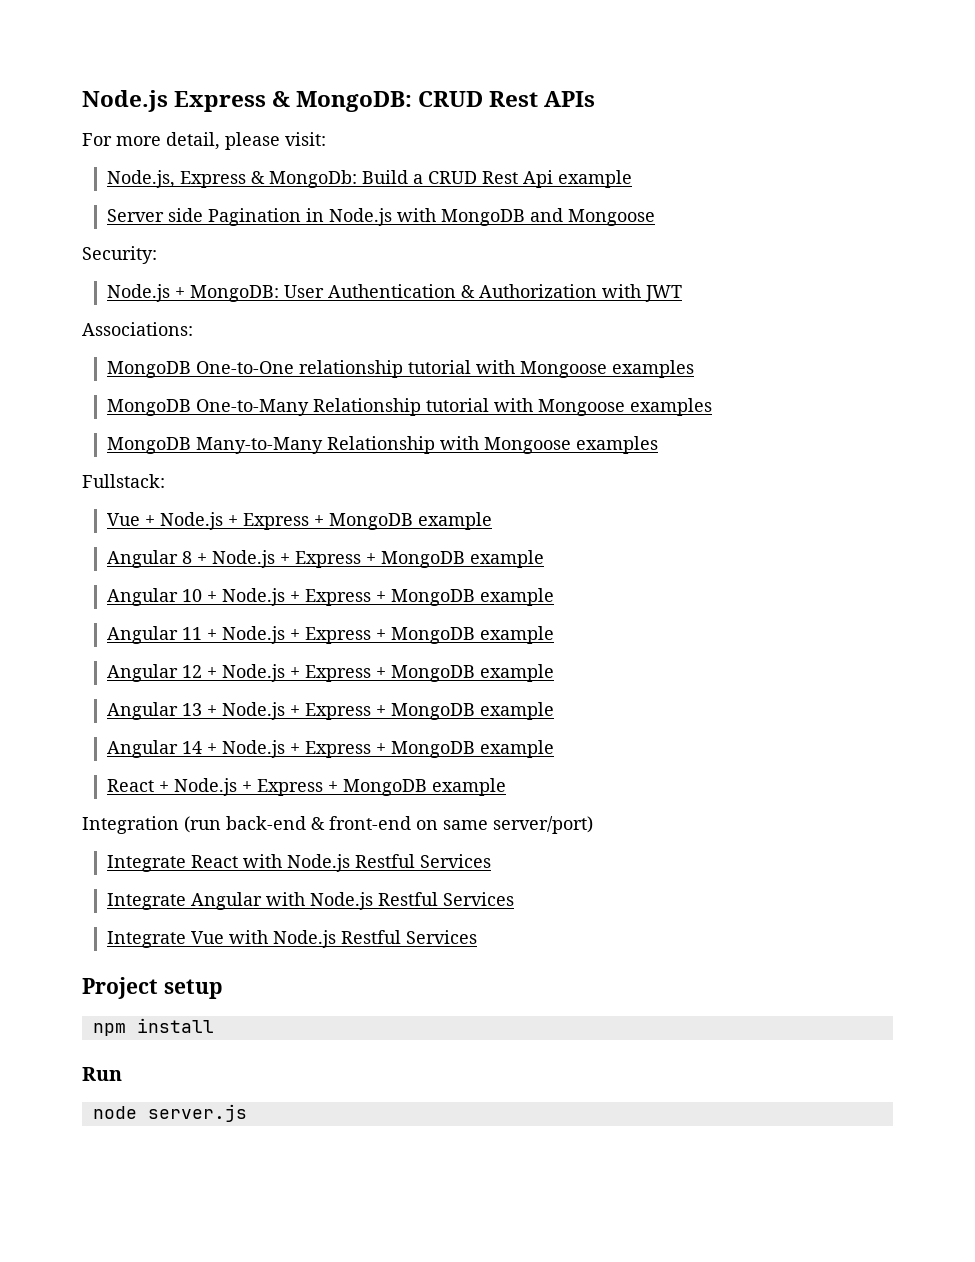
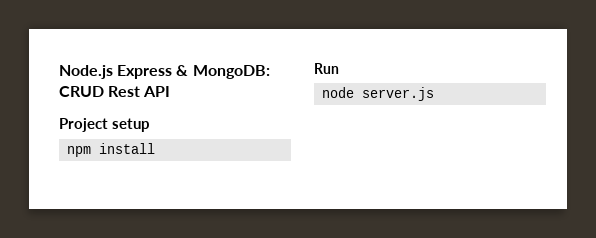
[544,91,596,107] [82,132,326,150] [106,170,632,188] [106,208,655,226] [82,246,157,264] [106,284,682,302] [82,322,193,336] [106,360,694,378] [106,398,712,416] [106,436,658,454] [82,474,165,488] [106,512,492,530] [106,550,544,568] [106,588,554,606] [106,626,554,644] [106,664,554,682] [106,702,554,720] [106,740,554,758] [106,778,506,796] [82,816,593,834] [106,854,491,872] [106,892,514,910] [106,930,477,948] APIs // For more detail, please visit: // Node.js, Express & MongoDb: Build a CRUD Rest Api example // Server side Pagination in Node.js with MongoDB and Mongoose // Security: // Node.js + MongoDB: User Authentication & Authorization with JWT // Associations: // MongoDB One-to-One relationship tutorial with Mongoose examples // MongoDB One-to-Many Relationship tutorial with Mongoose examples // MongoDB Many-to-Many Relationship with Mongoose examples // Fullstack: // Vue + Node.js + Express + MongoDB example // Angular 8 + Node.js + Express + MongoDB example // Angular 10 + Node.js + Express + MongoDB example // Angular 11 + Node.js + Express + MongoDB example // Angular 12 + Node.js + Express + MongoDB example // Angular 13 + Node.js + Express + MongoDB example // Angular 14 + Node.js + Express + MongoDB example // React + Node.js + Express + MongoDB example // Integration (run back-end & front-end on same server/port) // Integrate React with Node.js Restful Services // Integrate Angular with Node.js Restful Services // Integrate Vue with Node.js Restful Services -> [143,86,171,97] API

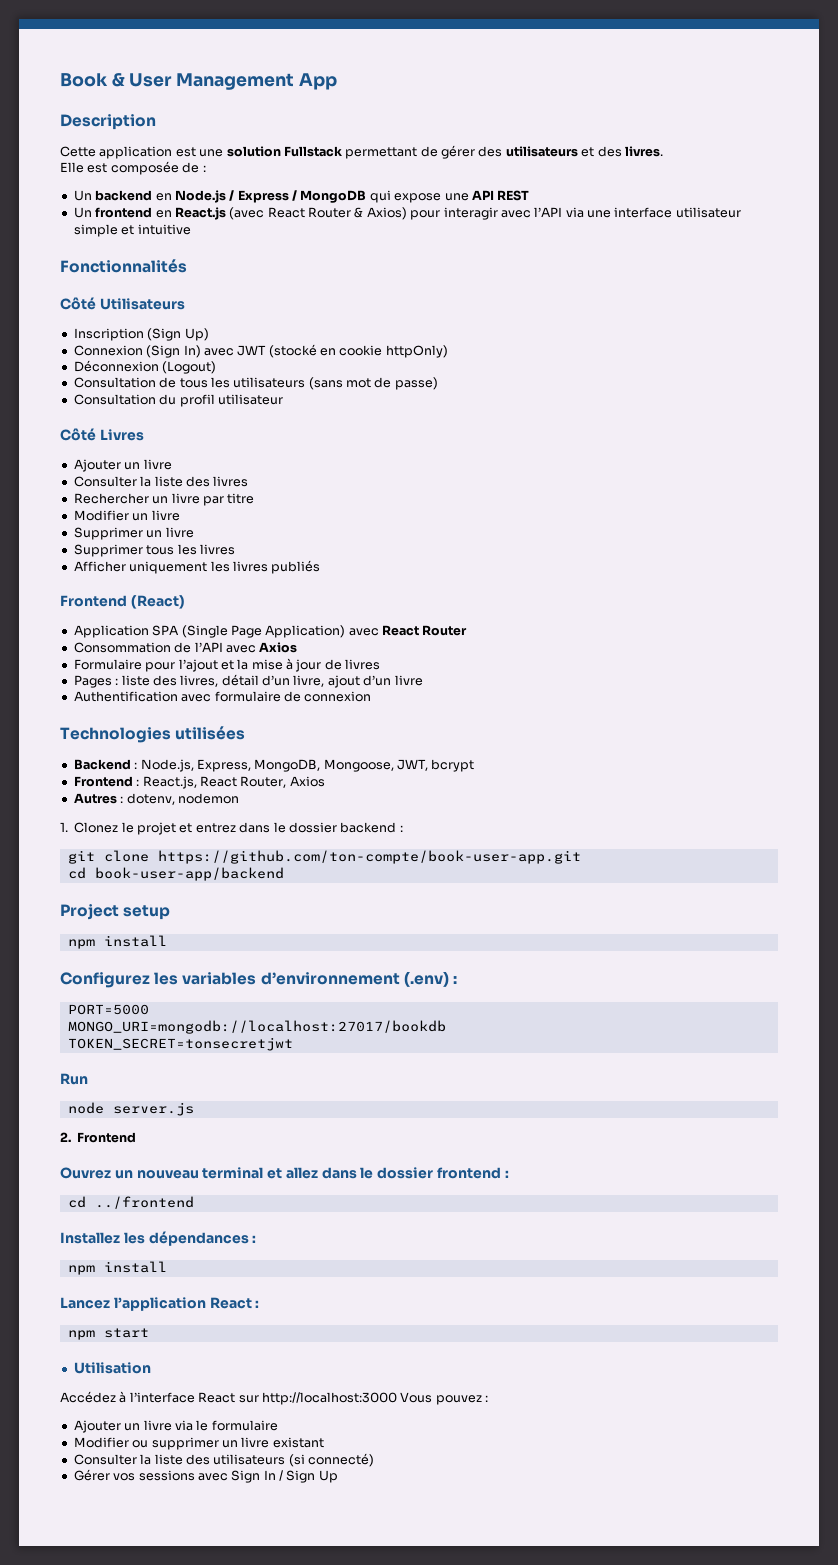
[59,65,270,79] [59,86,171,97] [59,118,150,132] [66,143,155,157] [314,63,339,74] [321,87,434,101] Node.js Express & MongoDB: CRUD Rest API // Project setup // npm install // Run // node server.js -> [60,73,337,90] [60,114,156,130] [60,145,663,159] [60,161,206,175] [73,190,530,203] [73,207,741,220] [73,224,191,237] [60,259,187,273] [60,297,185,310] [73,328,209,341] [73,344,448,358] [73,360,217,374] [73,377,438,390] [73,394,283,407] [60,428,144,441] [73,459,172,472] [73,476,249,487] [73,493,255,506] [73,510,180,521] [73,527,194,540] [73,544,235,557] [73,560,321,574] [60,595,185,609] [73,625,468,638] [73,642,298,653] [73,658,381,672] [73,674,423,688] [73,691,372,702] [60,726,246,743] [73,759,475,772] [73,776,325,789] [73,793,239,805] [60,822,403,835] [67,850,581,864] [67,867,284,881] [60,904,171,920] [67,935,167,949] [60,971,457,988] [67,1004,149,1015] [67,1020,446,1034] [67,1037,293,1051] [60,1073,88,1085] [67,1102,194,1116] [60,1132,137,1143] [60,1167,509,1179] [67,1196,194,1209] [60,1231,257,1246] [67,1261,167,1275] [60,1297,260,1311] [67,1328,149,1340] [73,1362,151,1374] [60,1391,488,1405] [73,1420,278,1433] [73,1437,324,1450] [73,1453,374,1467] [73,1469,338,1483] Book & User Management App // Description // Cette application est une solution Fullstack permettant de gérer des utilisateurs et des livres. // Elle est composée de : // Un backend en Node.js / Express / MongoDB qui expose une API REST // Un frontend en React.js (avec React Router & Axios) pour interagir avec l’API via une interface utilisateur simple et intuitive // Fonctionnalités // Côté Utilisateurs // Inscription (Sign Up) // Connexion (Sign In) avec JWT (stocké en cookie httpOnly) // Déconnexion (Logout) // Consultation de tous les utilisateurs (sans mot de passe) // Consultation du profil utilisateur // Côté Livres // Ajouter un livre // Consulter la liste des livres // Rechercher un livre par titre // Modifier un livre // Supprimer un livre // Supprimer tous les livres // Afficher uniquement les livres publiés // Frontend (React) // Application SPA (Single Page Application) avec React Router // Consommation de l’API avec Axios // Formulaire pour l’ajout et la mise à jour de livres // Pages : liste des livres, détail d’un livre, ajout d’un livre // Authentification avec formulaire de connexion // Technologies utilisées // Backend : Node.js, Express, MongoDB, Mongoose, JWT, bcrypt // Frontend : React.js, React Router, Axios // Autres : dotenv, nodemon // 1. Clonez le projet et entrez dans le dossier backend : // git clone https://github.com/ton-compte/book-user-app.git // cd book-user-app/backend // Project setup // npm install // Configurez les variables d’environnement (.env) : // PORT=5000 // MONGO_URI=mongodb://localhost:27017/bookdb // TOKEN_SECRET=tonsecretjwt // Run // node server.js // 2. Frontend // Ouvrez un nouveau terminal et allez dans le dossier frontend : // cd ../frontend // Installez les dépendances : // npm install // Lancez l’application React : // npm start // Utilisation // Accédez à l’interface React sur http://localhost:3000 Vous pouvez : // Ajouter un livre via le formulaire // Modifier ou supprimer un livre existant // Consulter la liste des utilisateurs (si connecté) // Gérer vos sessions avec Sign In / Sign Up

